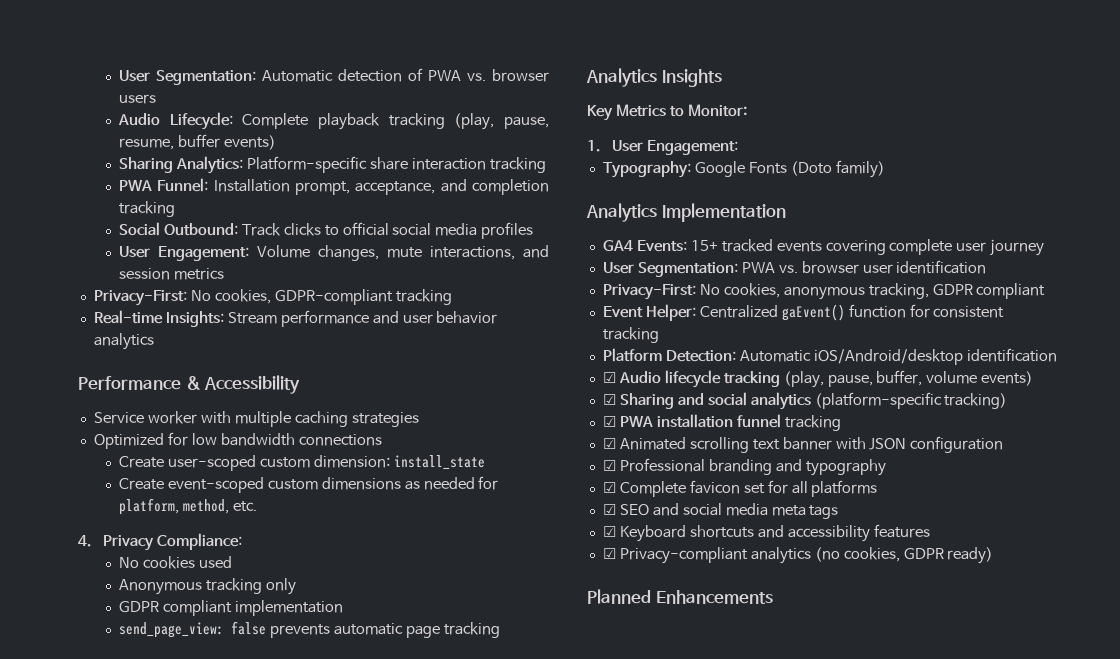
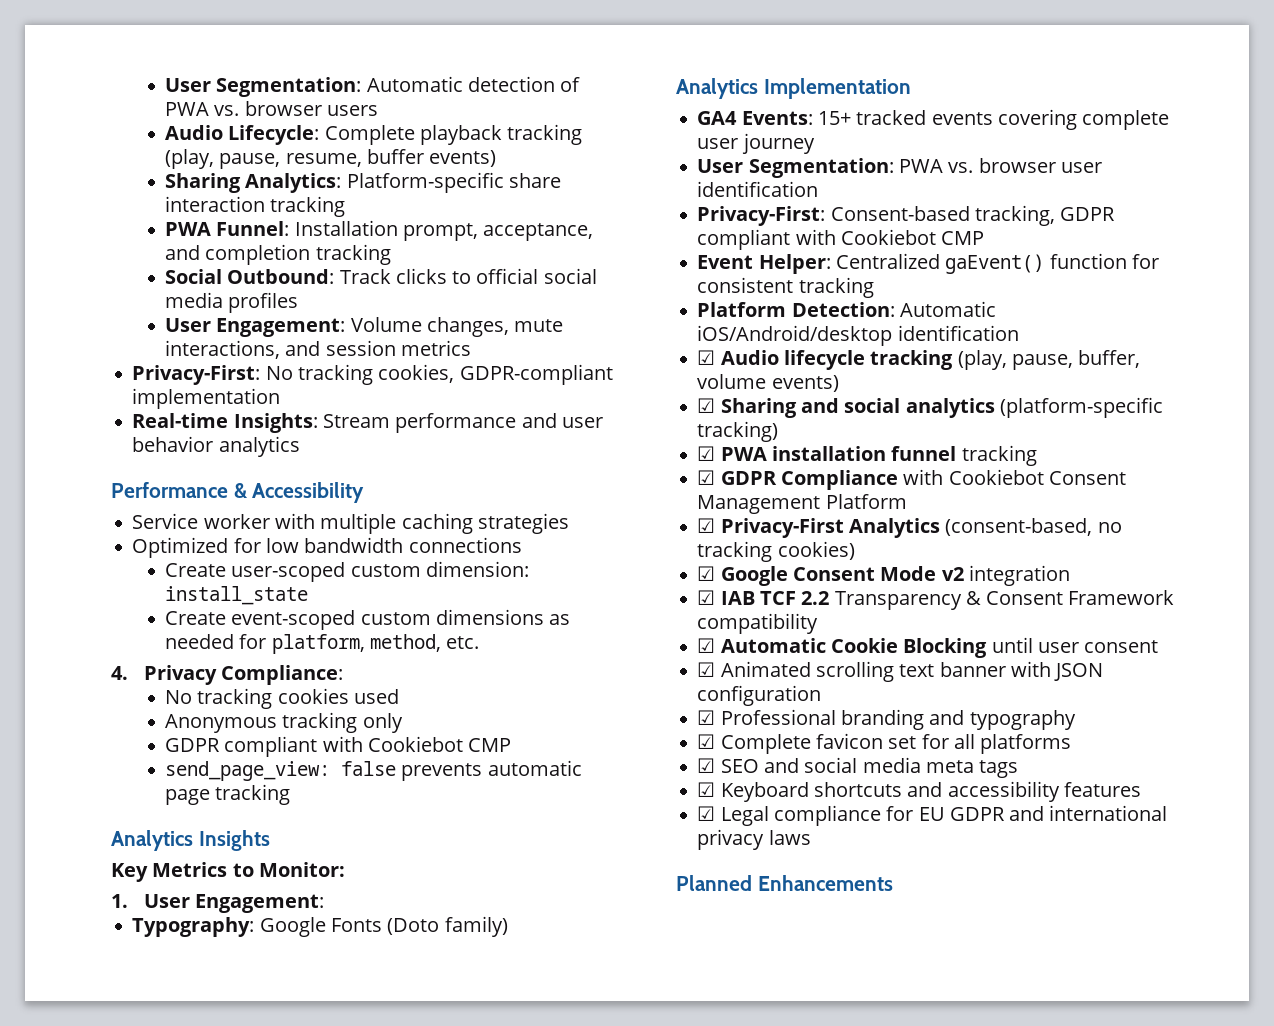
(211, 295) none -> [297,364,373,385] tracking
[395,289,452,305] tracking -> [132,388,281,409] implementation
(139, 562) none -> [197,688,273,709] tracking
[234,600,343,616] implementation -> [322,736,512,752] with Cookiebot CMP
[699,283,865,300] No cookies, anonymous -> [830,206,970,221] Consent-based
(1046, 291) none -> [795,229,985,245] with Cookiebot CMP
(841, 423) none -> [697,469,1126,490] [697,494,907,514] [697,518,1122,538] [697,541,855,562] [697,565,1070,586] [697,590,1175,610] [697,613,819,634] [697,637,1159,658] // ☑ GDPR Compliance with Cookiebot Consent Management Platform // ☑ Privacy-First Analytics (consent-based, no tracking cookies) // ☑ Google Consent Mode v2 integration // ☑ IAB TCF 2.2 Transparency & Consent Framework compatibility // ☑ Automatic Cookie Blocking until user consent
[619,547,994,564] Privacy-compliant analytics (no cookies, GDPR ready) -> [720,805,1168,826] [697,829,811,850] Legal compliance for EU GDPR and international privacy laws

